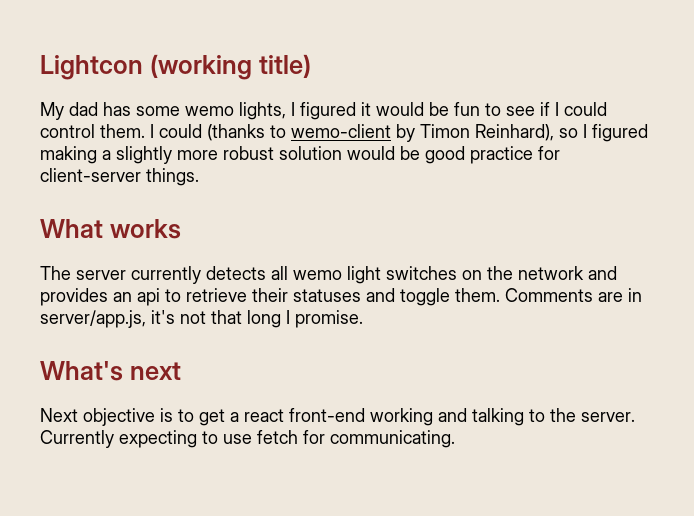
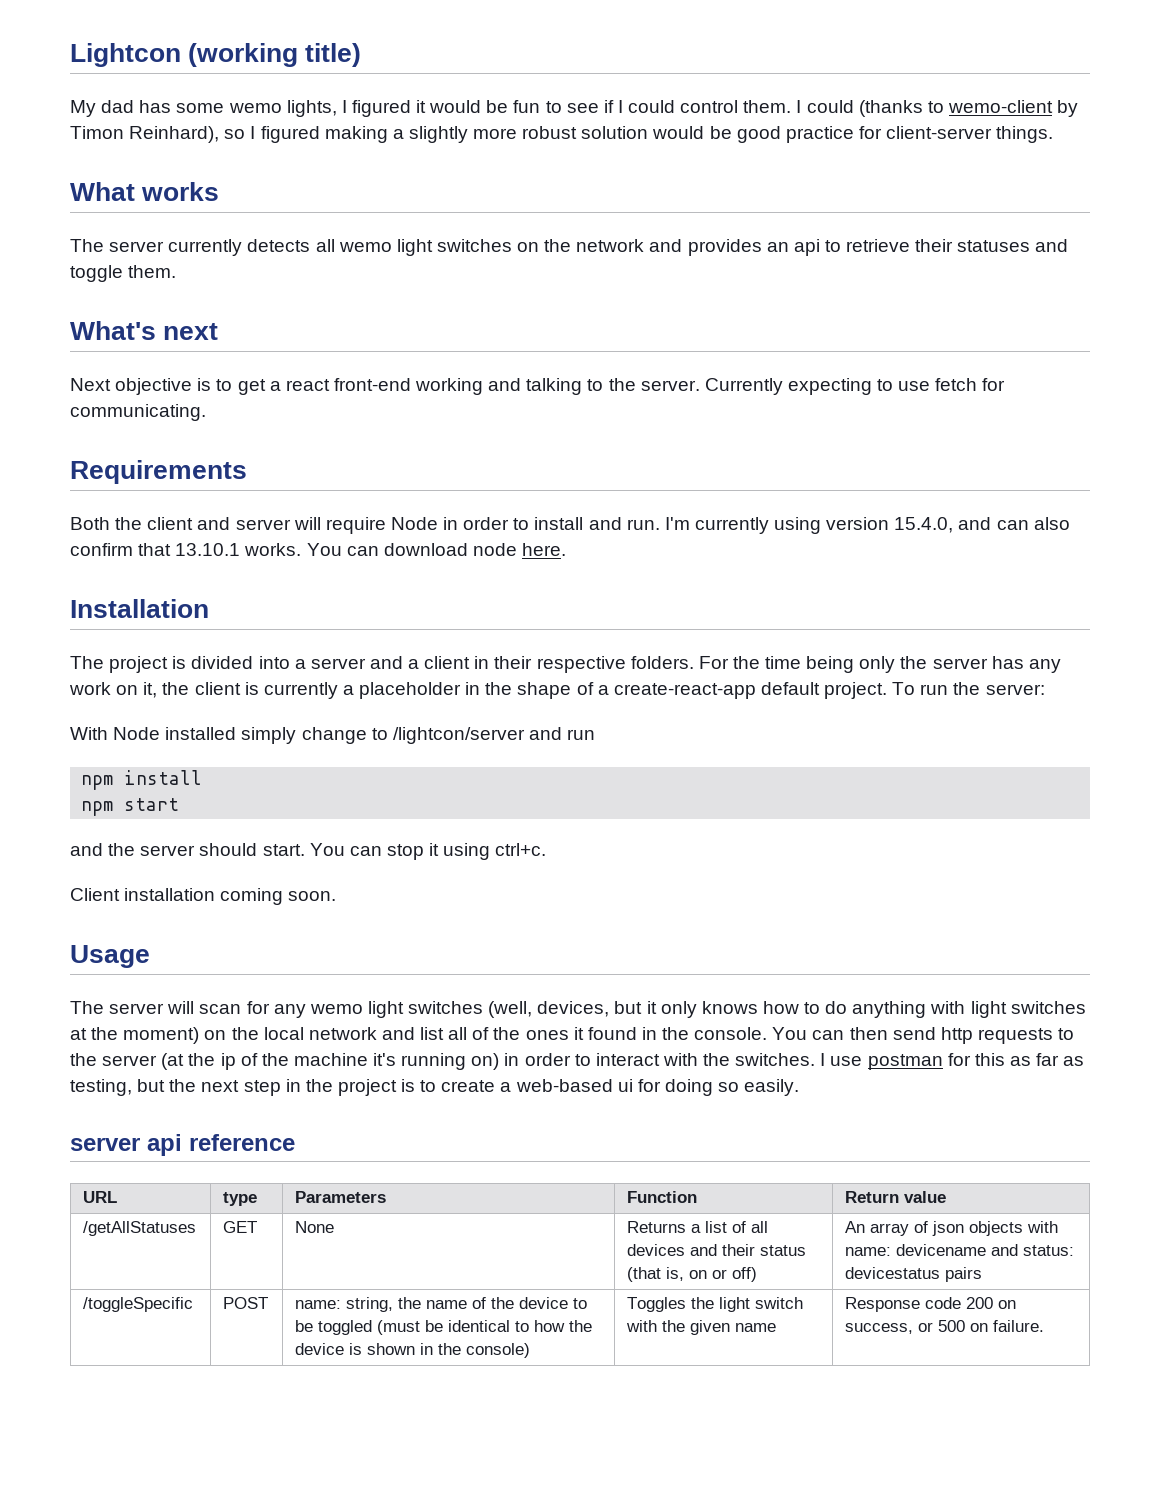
[505,288,642,302] [40,310,363,328] Comments are in server/app.js, it's not that long I promise. -> (177, 271) none
(455, 439) none -> [70,460,247,484] [70,517,1070,534] [70,543,567,556] [70,599,209,618] [70,656,1061,673] [69,682,1045,699] [70,727,596,744] [81,770,203,790] [81,798,180,816] [70,843,547,860] [70,888,337,905] [70,945,150,968] [70,1001,1086,1018] [70,1027,1075,1044] [70,1053,1085,1070] [70,1079,800,1096] [70,1134,295,1156] [83,1191,118,1203] [223,1192,258,1206] [295,1191,387,1203] [627,1191,698,1203] [845,1191,947,1203] [83,1221,197,1236] [223,1221,258,1233] [295,1221,335,1233] [627,1221,769,1233] [627,1244,807,1256] [627,1267,758,1282] [845,1221,1059,1236] [845,1244,1075,1256] [845,1267,983,1282] [83,1297,194,1312] [223,1297,269,1309] [295,1297,588,1312] [295,1320,593,1335] [295,1343,531,1358] [627,1297,804,1312] [626,1320,777,1335] [845,1297,1017,1312] [845,1320,1045,1334] // Requirements // Both the client and server will require Node in order to install and run. I'm currently using version 15.4.0, and can also confirm that 13.10.1 works. You can download node here. // Installation // The project is divided into a server and a client in their respective folders. For the time being only the server has any work on it, the client is currently a placeholder in the shape of a create-react-app default project. To run the server: // With Node installed simply change to /lightcon/server and run // npm install // npm start // and the server should start. You can stop it using ctrl+c. // Client installation coming soon. // Usage // The server will scan for any wemo light switches (well, devices, but it only knows how to do anything with light switches at the moment) on the local network and list all of the ones it found in the console. You can then send http requests to the server (at the ip of the machine it's running on) in order to interact with the switches. I use postman for this as far as testing, but the next step in the project is to create a web-based ui for doing so easily. // server api reference // URL | type | Parameters | Function | Return value // /getAllStatuses | GET | None | Returns a list of all devices and their status (that is, on or off) | An array of json objects with name: devicename and status: devicestatus pairs // /toggleSpecific | POST | name: string, the name of the device to be toggled (must be identical to how the device is shown in the console) | Toggles the light switch with the given name | Response code 200 on success, or 500 on failure.

